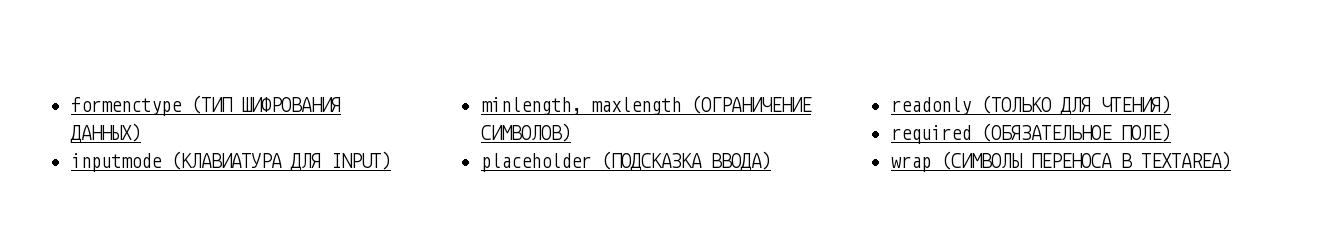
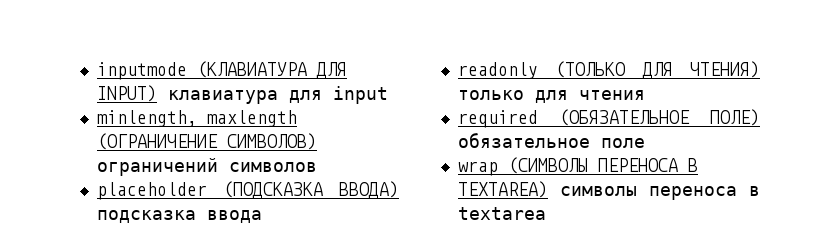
[70,95,341,116] [69,123,141,143] formenctype (ТИП ШИФРОВАНИЯ ДАННЫХ) // -> (96, 71) none
(391, 160) none -> [167,86,388,104] клавиатура для input
(571, 132) none -> [96,158,317,176] ограничений символов
(771, 161) none -> [96,210,262,223] подсказка ввода
(1171, 104) none -> [457,90,645,103] только для чтения
(1171, 132) none -> [457,133,645,148] обязательное поле
(1231, 160) none -> [559,186,760,200] [457,207,546,220] символы переноса в textarea

